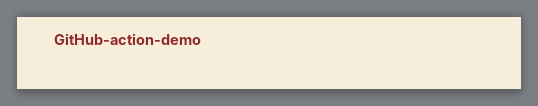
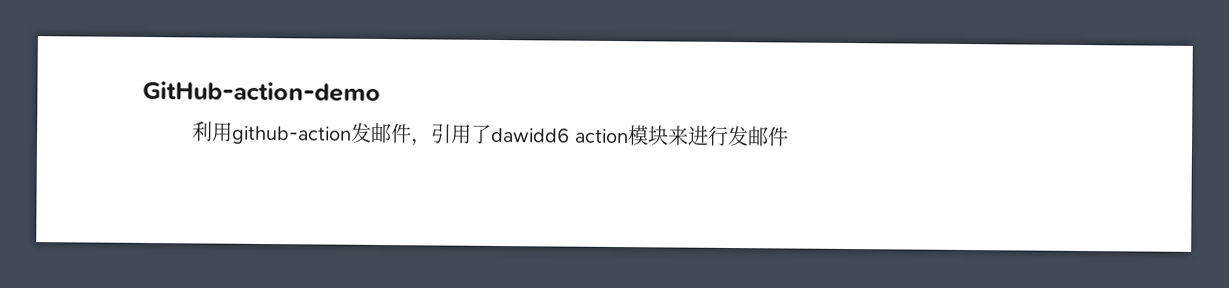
(201, 39) none -> [192,121,789,147] // 利用github-action发邮件，引用了dawidd6 action模块来进行发邮件

